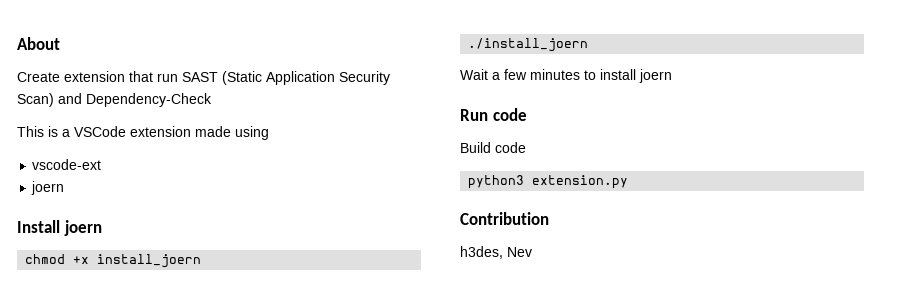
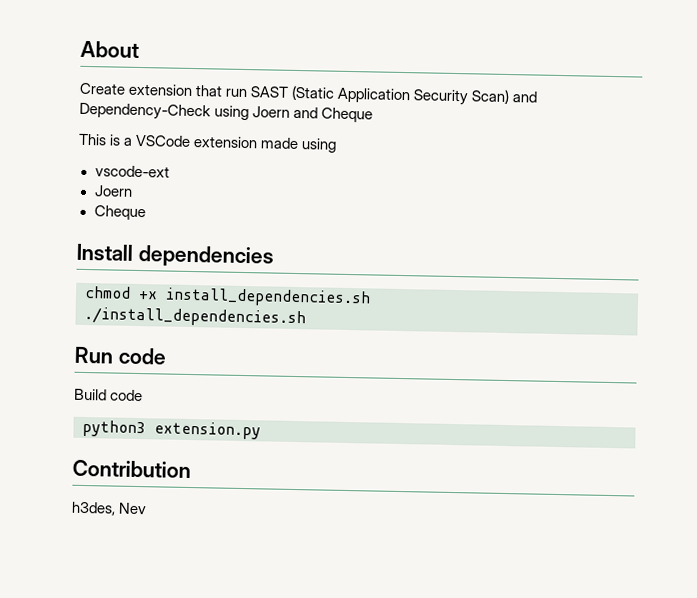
(212, 100) none -> [214,105,374,123] using Joern and Cheque
[31,181,65,195] joern -> [93,185,133,197] [93,205,146,221] Joern // Cheque
[63,220,102,236] joern -> [137,244,274,269] dependencies
[97,254,202,268] [468,38,589,52] [460,69,672,83] install_joern // ./install_joern // Wait a few minutes to install joern -> [165,287,371,308] [84,306,306,328] install_dependencies.sh // ./install_dependencies.sh

